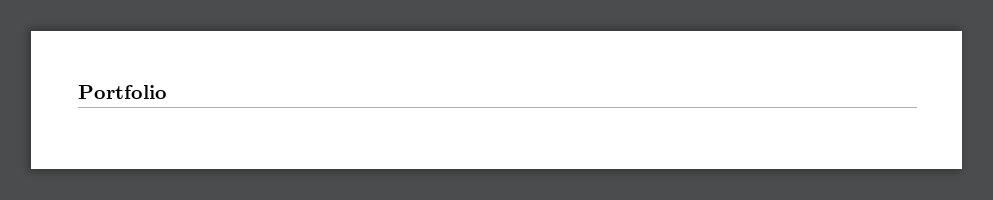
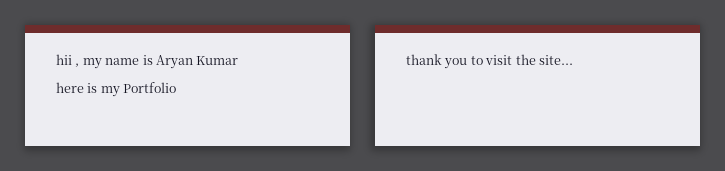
[78,85,167,99] Portfolio -> [56,54,239,69] [56,82,177,97] [406,54,573,69] hii , my name is Aryan Kumar // here is my Portfolio // thank you to visit the site...

